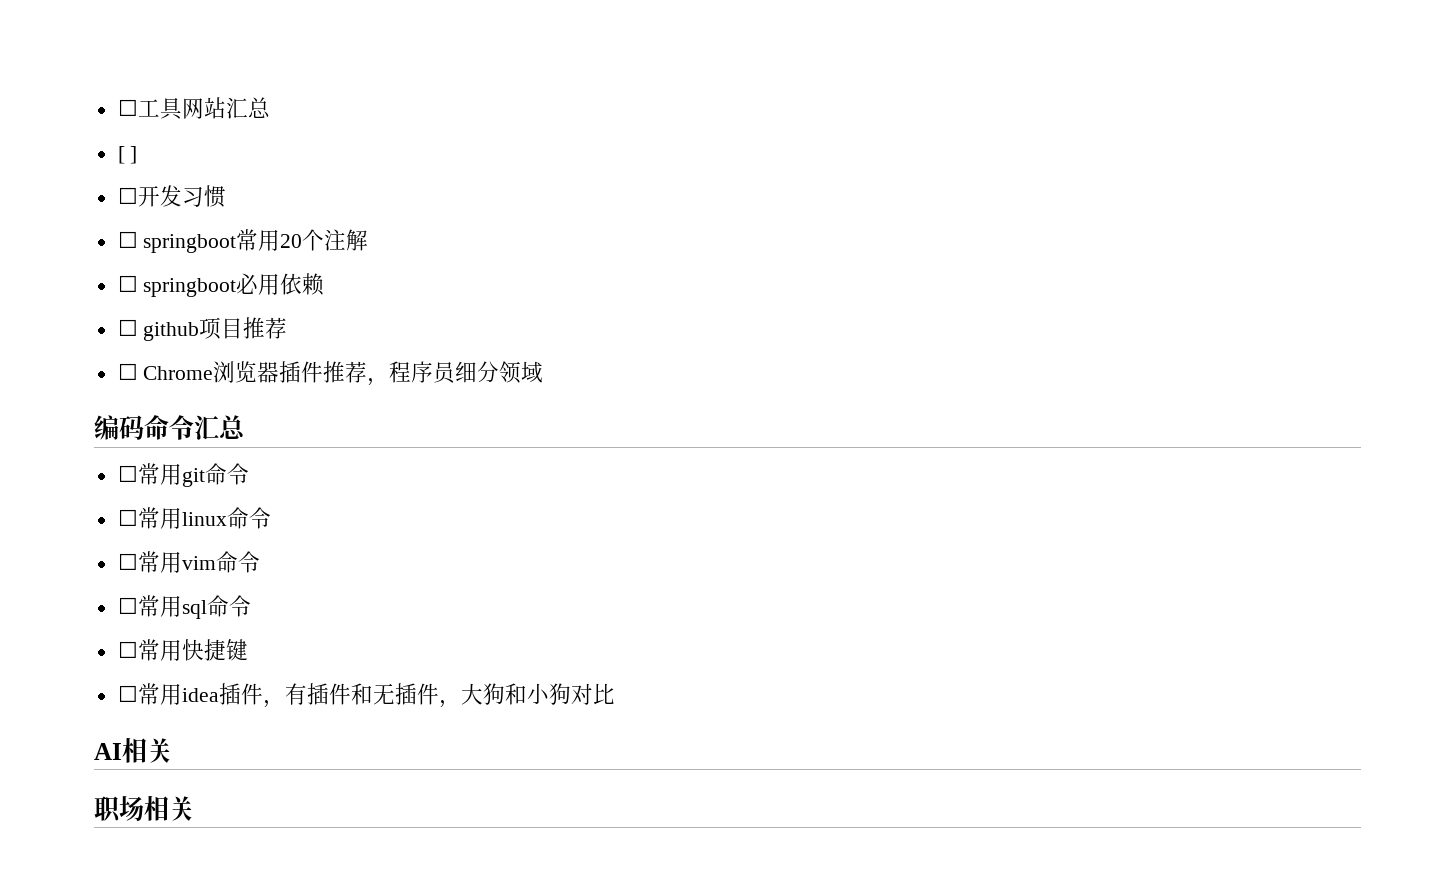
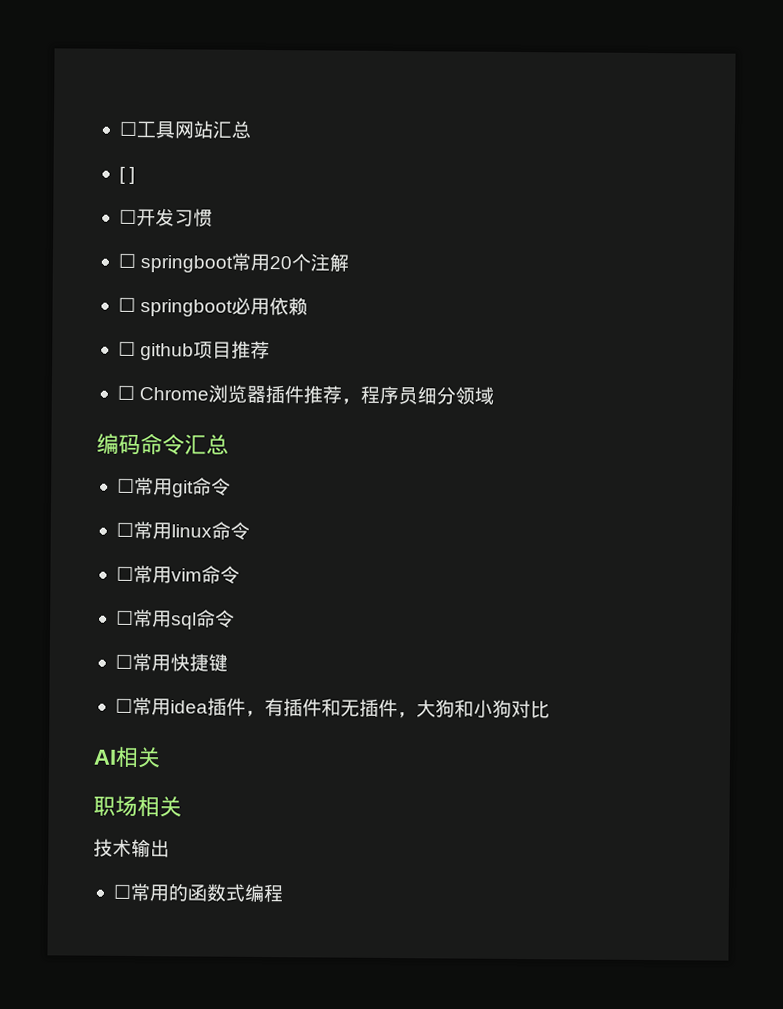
(194, 808) none -> [93,838,170,858] [112,882,284,903] // 技术输出 // ☐常用的函数式编程

